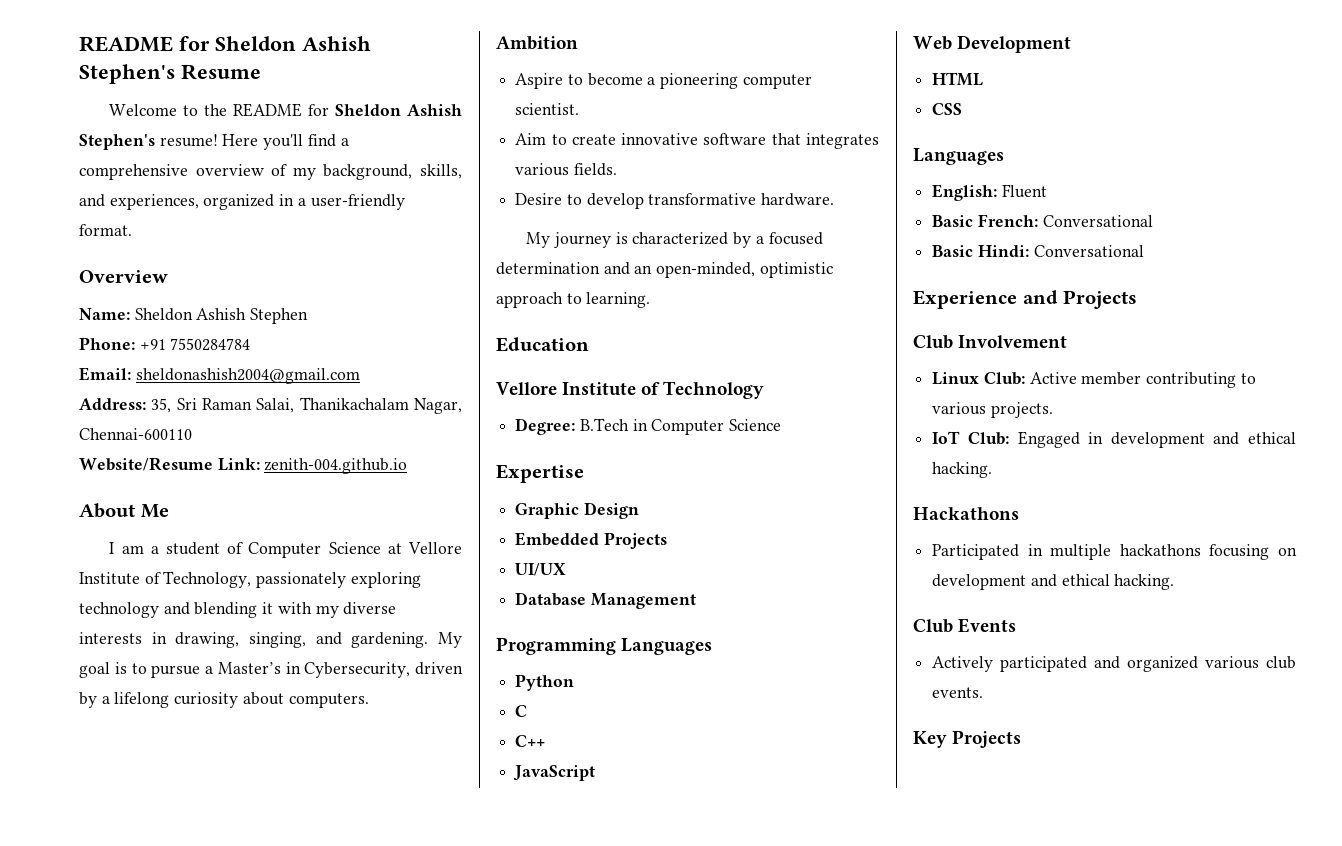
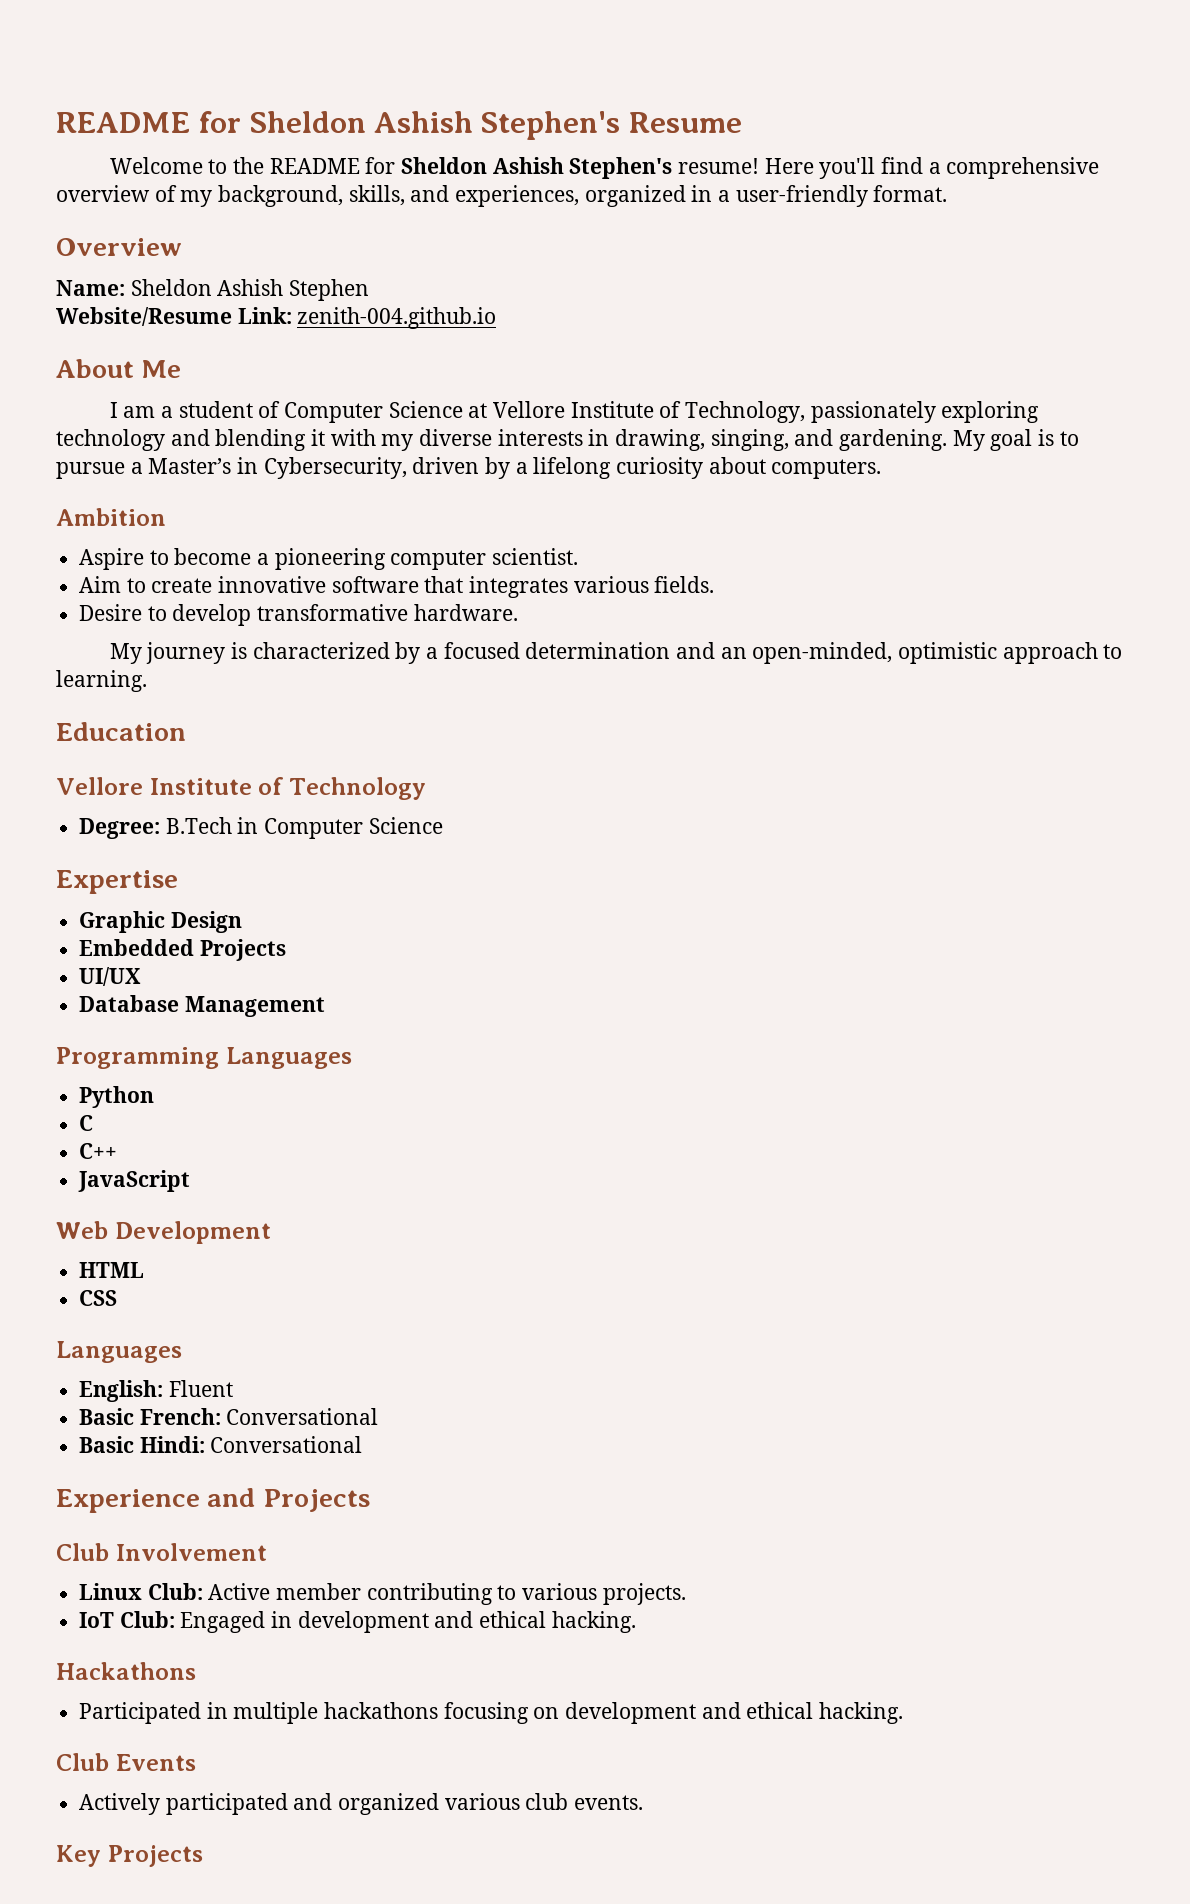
[79,337,251,351] [79,367,360,384] [79,397,462,414] [79,428,192,440] // Phone: +91 7550284784 // Email: sheldonashish2004@gmail.com // Address: 35, Sri Raman Salai, Thanikachalam Nagar, Chennai-600110 -> (370, 290) none

